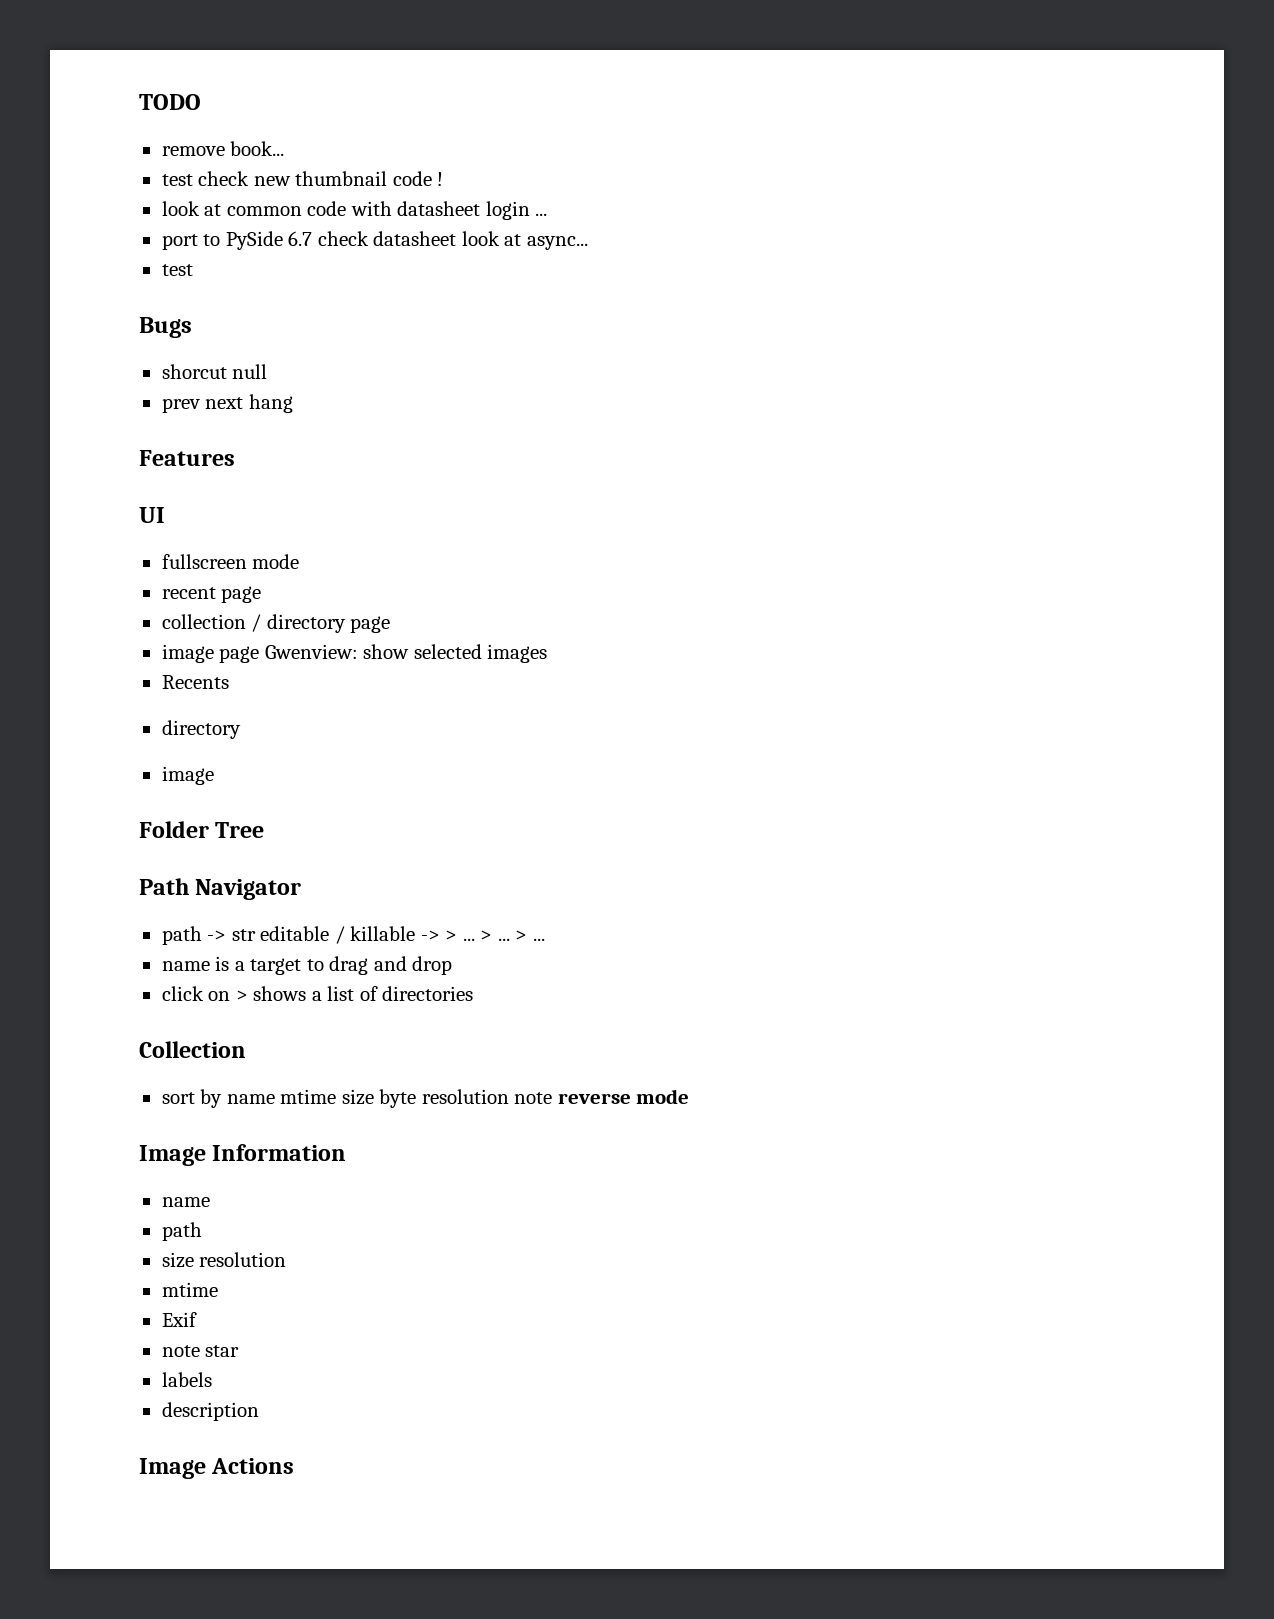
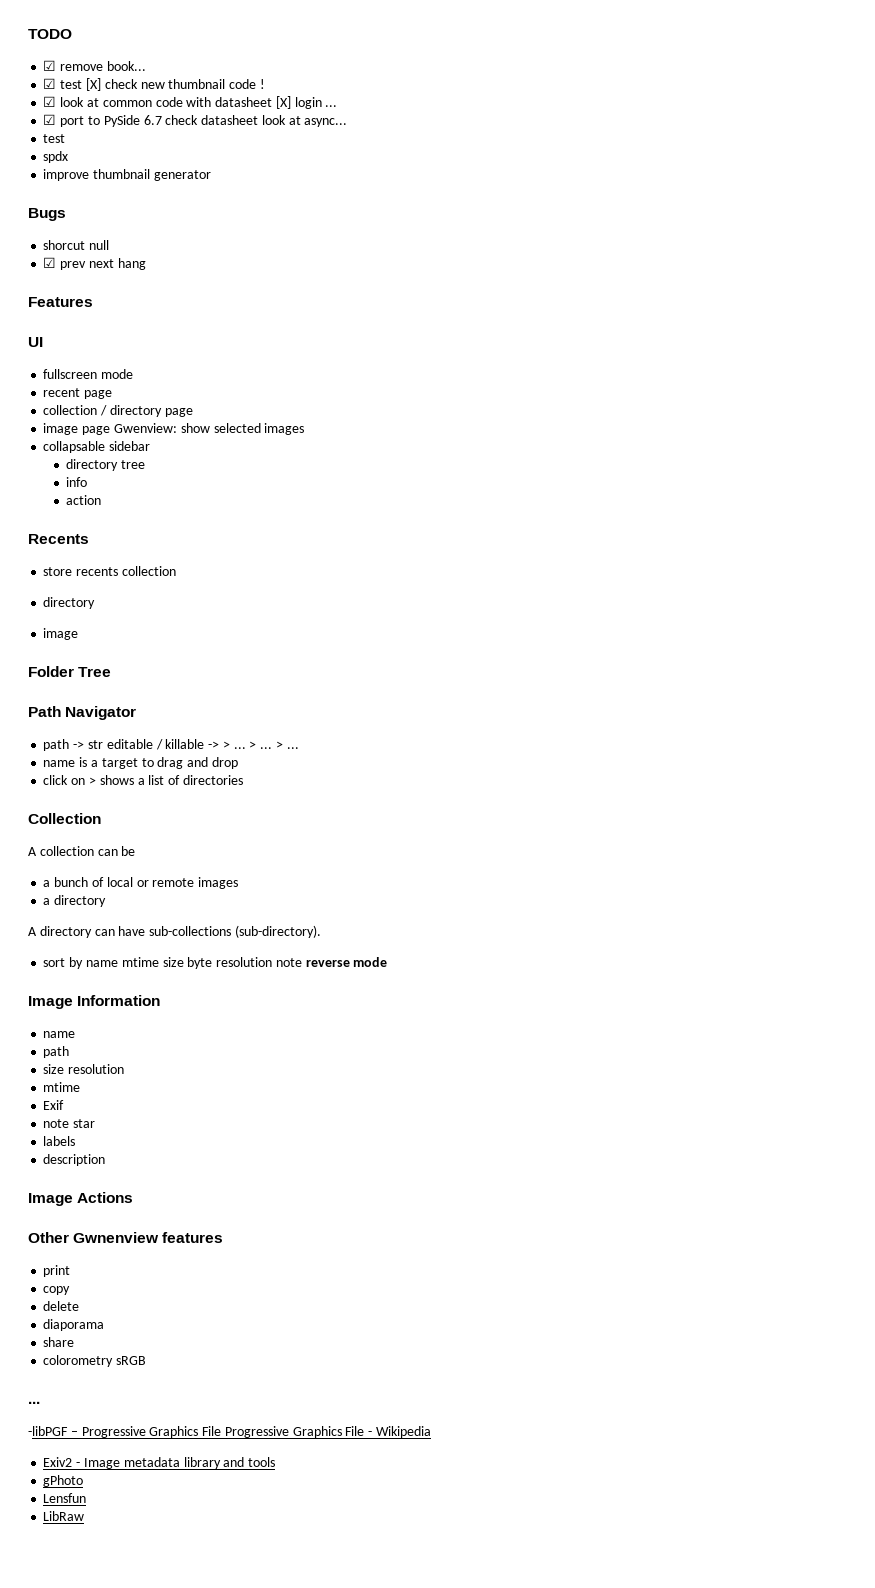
(201, 102) none -> [43,60,57,71] ☑
[161,174,193,186] test -> [43,78,101,91] ☑ test [X]
(444, 179) none -> [43,96,57,107] ☑
(481, 208) none -> [275,96,291,109] [X]
(548, 214) none -> [43,114,57,125] ☑
(193, 270) none -> [43,151,69,163] [43,169,211,181] // spdx // improve thumbnail generator
(268, 371) none -> [43,257,57,268] ☑
[161,675,229,689] Recents -> [43,441,151,453] [66,459,146,471] [66,477,88,487] [66,495,102,505] [28,534,89,544] [43,566,176,576] collapsable sidebar // directory tree // info // action // Recents // store recents collection
(246, 1049) none -> [28,846,136,856] [43,877,239,889] [43,895,107,907] [28,925,321,938] // A collection can be // a bunch of local or remote images // a directory // A directory can have sub-collections (sub-directory).
(295, 1466) none -> [28,1232,224,1243] [43,1265,71,1277] [43,1286,71,1295] [43,1301,80,1311] [43,1319,105,1331] [43,1337,75,1347] [43,1355,147,1367] [28,1401,40,1404] [28,1426,432,1438] [43,1457,276,1469] [43,1475,84,1487] [43,1493,87,1503] [43,1511,85,1521] // Other Gwnenview features // print // copy // delete // diaporama // share // colorometry sRGB // ... // -libPGF – Progressive Graphics File Progressive Graphics File - Wikipedia // Exiv2 - Image metadata library and tools // gPhoto // Lensfun // LibRaw

